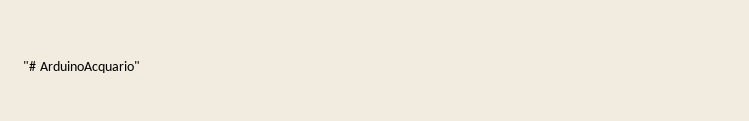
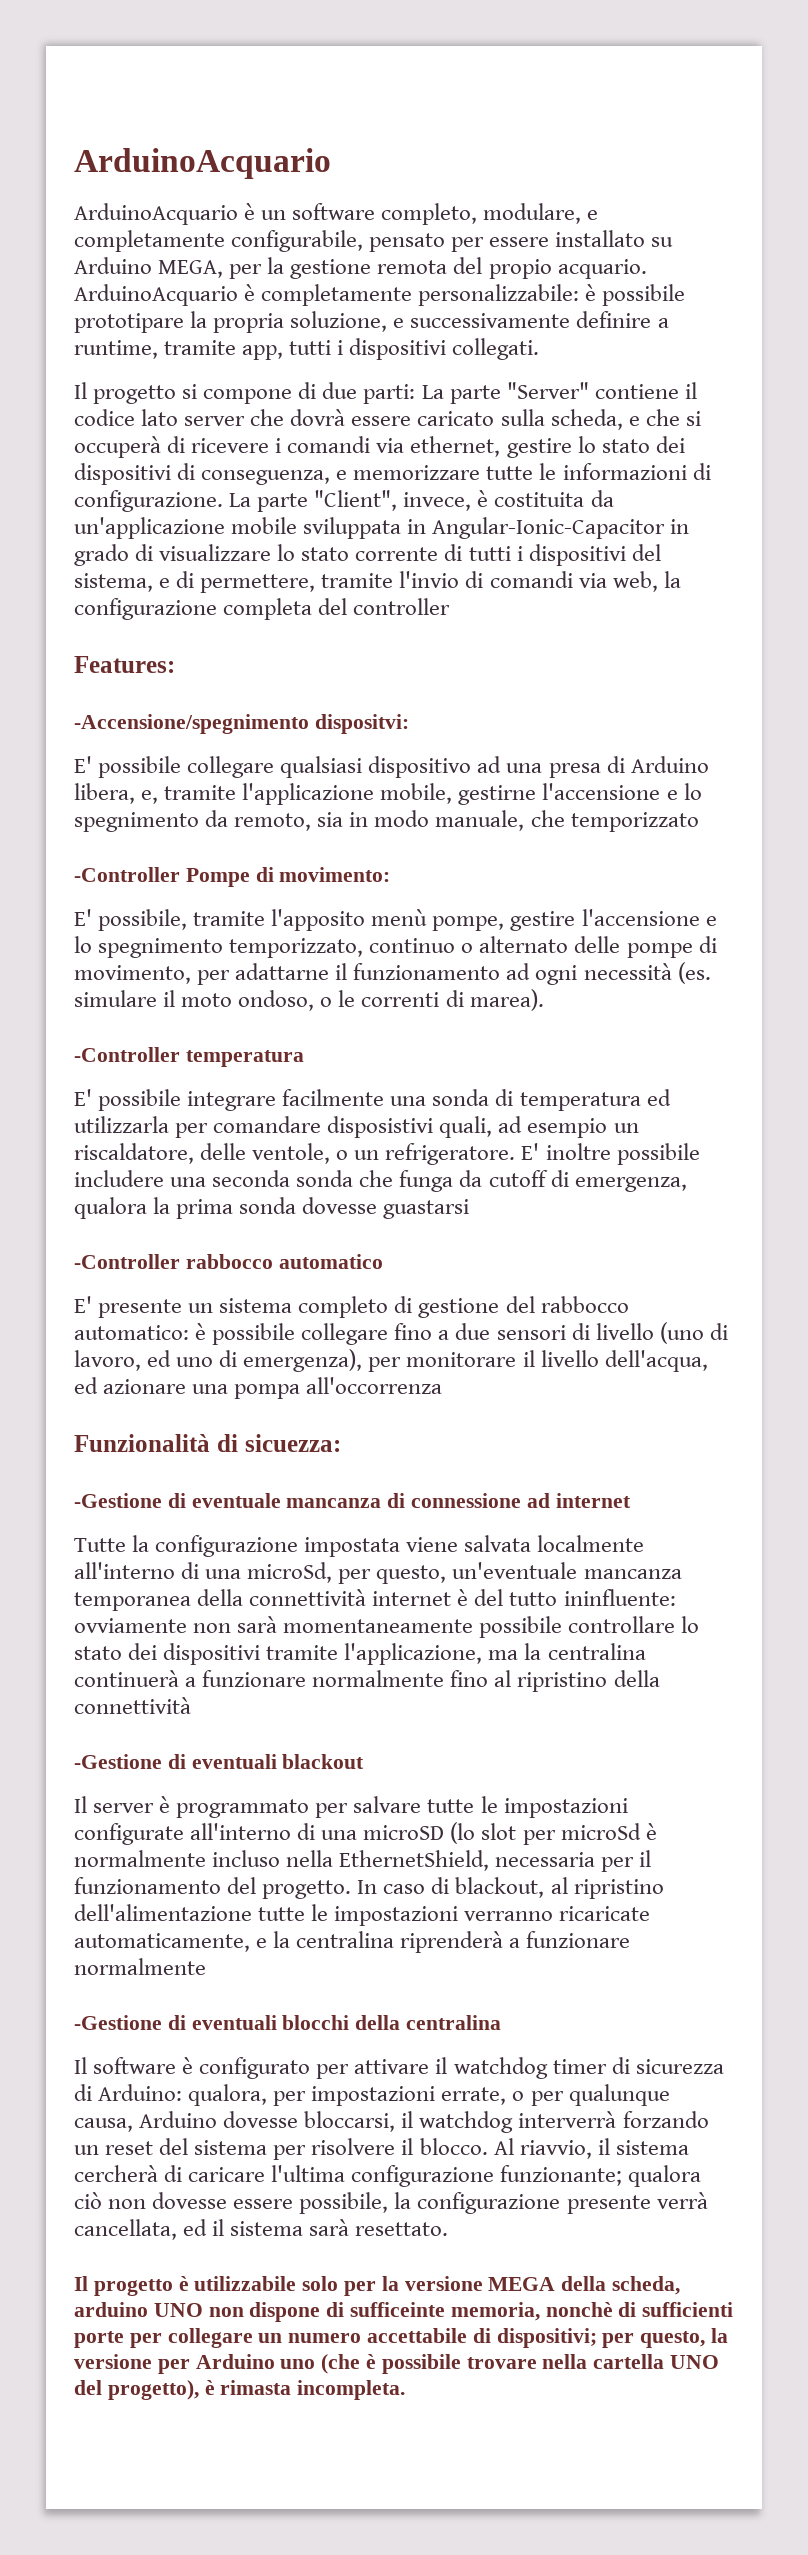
[23,61,140,73] "# ArduinoAcquario" -> [74,148,331,179] [74,203,599,225] [74,230,674,252] [74,257,647,279] [74,284,686,306] [74,311,669,333] [74,338,540,360] [74,382,697,404] [74,409,701,430] [74,436,685,458] [74,463,711,485] [74,490,614,512] [74,517,690,539] [74,544,661,566] [74,571,681,593] [74,598,451,620] [74,656,175,673] [74,714,409,734] [74,756,709,778] [74,783,702,805] [74,810,699,832] [74,867,391,887] [74,909,717,931] [74,936,717,958] [74,962,711,985] [74,989,544,1011] [74,1047,304,1067] [74,1089,671,1111] [74,1116,639,1138] [74,1143,700,1165] [74,1170,687,1192] [74,1197,470,1219] [74,1254,383,1269] [74,1296,629,1318] [74,1322,728,1345] [74,1349,708,1372] [74,1377,443,1399] [74,1434,341,1452] [74,1493,631,1508] [74,1535,645,1557] [74,1562,682,1584] [74,1589,676,1611] [74,1616,700,1638] [74,1643,646,1665] [74,1670,660,1692] [74,1697,191,1714] [74,1754,365,1769] [74,1796,628,1818] [74,1822,657,1845] [74,1850,652,1872] [74,1877,664,1899] [74,1904,651,1926] [74,1931,631,1953] [74,1958,206,1975] [74,2015,502,2030] [74,2057,724,2079] [74,2084,670,2106] [74,2111,709,2133] [74,2138,689,2160] [74,2165,702,2187] [74,2192,708,2214] [74,2219,449,2240] [74,2276,681,2296] [74,2302,734,2322] [74,2328,729,2348] [74,2354,720,2374] [74,2380,406,2400] ArduinoAcquario // ArduinoAcquario è un software completo, modulare, e completamente configurabile, pensato per essere installato su Arduino MEGA, per la gestione remota del propio acquario. ArduinoAcquario è completamente personalizzabile: è possibile prototipare la propria soluzione, e successivamente definire a runtime, tramite app, tutti i dispositivi collegati. // Il progetto si compone di due parti: La parte "Server" contiene il codice lato server che dovrà essere caricato sulla scheda, e che si occuperà di ricevere i comandi via ethernet, gestire lo stato dei dispositivi di conseguenza, e memorizzare tutte le informazioni di configurazione. La parte "Client", invece, è costituita da un'applicazione mobile sviluppata in Angular-Ionic-Capacitor in grado di visualizzare lo stato corrente di tutti i dispositivi del sistema, e di permettere, tramite l'invio di comandi via web, la configurazione completa del controller // Features: // -Accensione/spegnimento dispositvi: // E' possibile collegare qualsiasi dispositivo ad una presa di Arduino libera, e, tramite l'applicazione mobile, gestirne l'accensione e lo spegnimento da remoto, sia in modo manuale, che temporizzato // -Controller Pompe di movimento: // E' possibile, tramite l'apposito menù pompe, gestire l'accensione e lo spegnimento temporizzato, continuo o alternato delle pompe di movimento, per adattarne il funzionamento ad ogni necessità (es. simulare il moto ondoso, o le correnti di marea). // -Controller temperatura // E' possibile integrare facilmente una sonda di temperatura ed utilizzarla per comandare disposistivi quali, ad esempio un riscaldatore, delle ventole, o un refrigeratore. E' inoltre possibile includere una seconda sonda che funga da cutoff di emergenza, qualora la prima sonda dovesse guastarsi // -Controller rabbocco automatico // E' presente un sistema completo di gestione del rabbocco automatico: è possibile collegare fino a due sensori di livello (uno di lavoro, ed uno di emergenza), per monitorare il livello dell'acqua, ed azionare una pompa all'occorrenza // Funzionalità di sicuezza: // -Gestione di eventuale mancanza di connessione ad internet // Tutte la configurazione impostata viene salvata localmente all'interno di una microSd, per questo, un'eventuale mancanza temporanea della connettività internet è del tutto ininfluente: ovviamente non sarà momentaneamente possibile controllare lo stato dei dispositivi tramite l'applicazione, ma la centralina continuerà a funzionare normalmente fino al ripristino della connettività // -Gestione di eventuali blackout // Il server è programmato per salvare tutte le impostazioni configurate all'interno di una microSD (lo slot per microSd è normalmente incluso nella EthernetShield, necessaria per il funzionamento del progetto. In caso di blackout, al ripristino dell'alimentazione tutte le impostazioni verranno ricaricate automaticamente, e la centralina riprenderà a funzionare normalmente // -Gestione di eventuali blocchi della centralina // Il software è configurato per attivare il watchdog timer di sicurezza di Arduino: qualora, per impostazioni errate, o per qualunque causa, Arduino dovesse bloccarsi, il watchdog interverrà forzando un reset del sistema per risolvere il blocco. Al riavvio, il sistema cercherà di caricare l'ultima configurazione funzionante; qualora ciò non dovesse essere possibile, la configurazione presente verrà cancellata, ed il sistema sarà resettato. // Il progetto è utilizzabile solo per la versione MEGA della scheda, arduino UNO non dispone di sufficeinte memoria, nonchè di sufficienti porte per collegare un numero accettabile di dispositivi; per questo, la versione per Arduino uno (che è possibile trovare nella cartella UNO del progetto), è rimasta incompleta.

